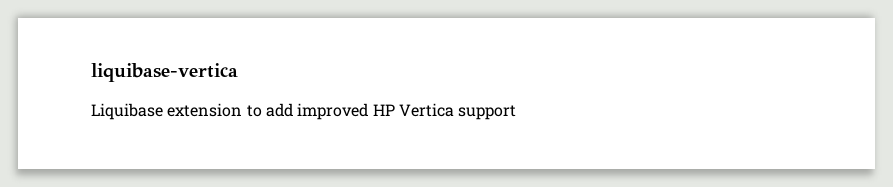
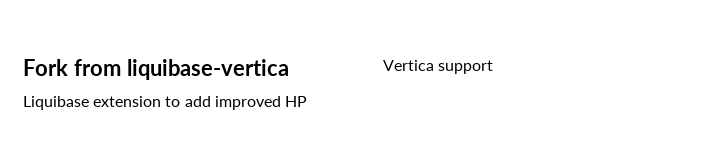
(91, 72) none -> [23,59,121,76] Fork from

